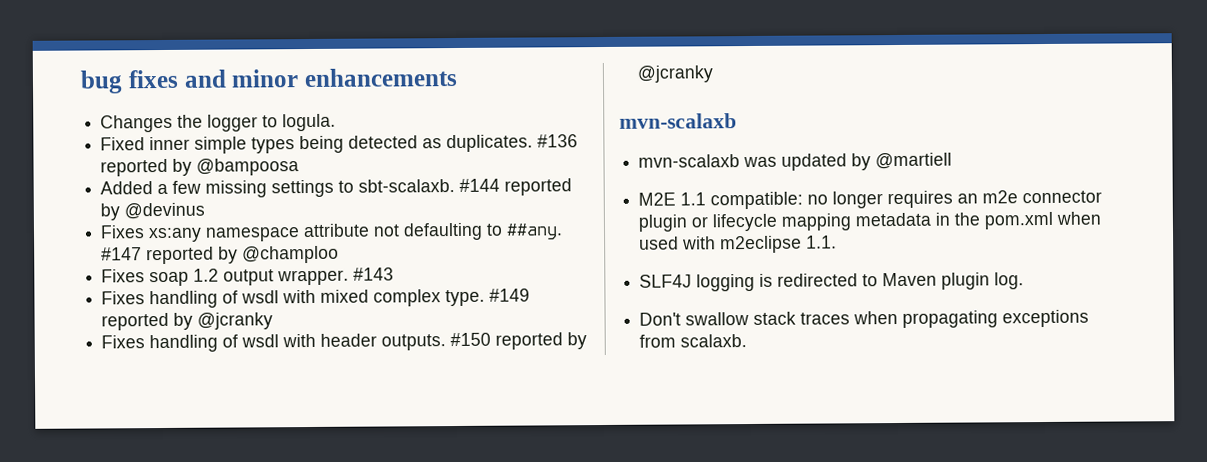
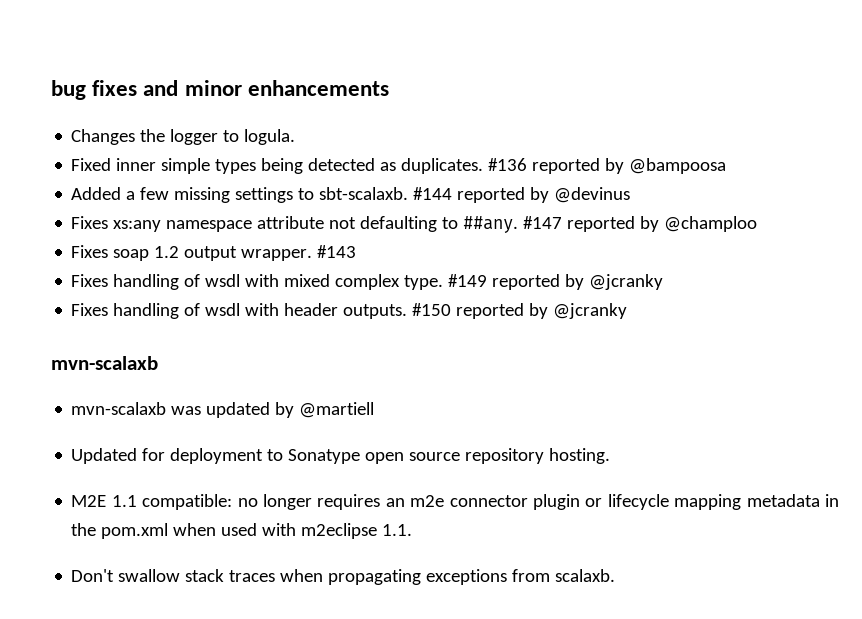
(953, 161) none -> [71,448,611,464] // Updated for deployment to Sonatype open source repository hosting.
[639,272,1025,292] // SLF4J logging is redirected to Maven plugin log. -> (413, 530) none

